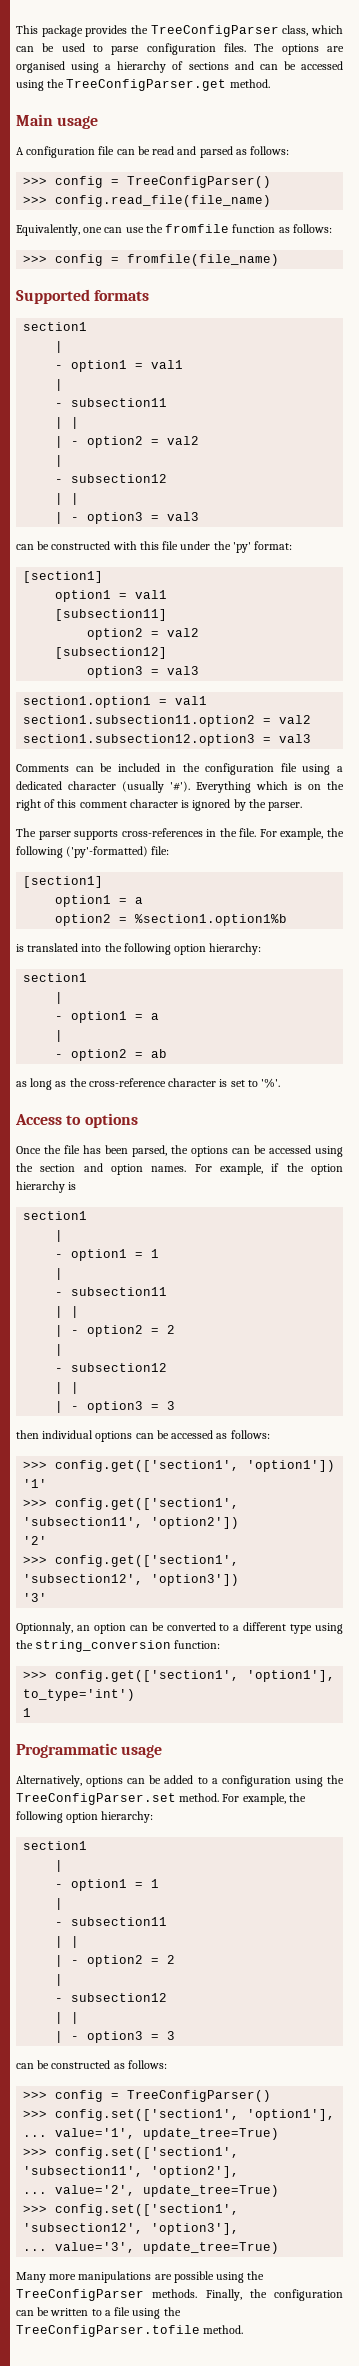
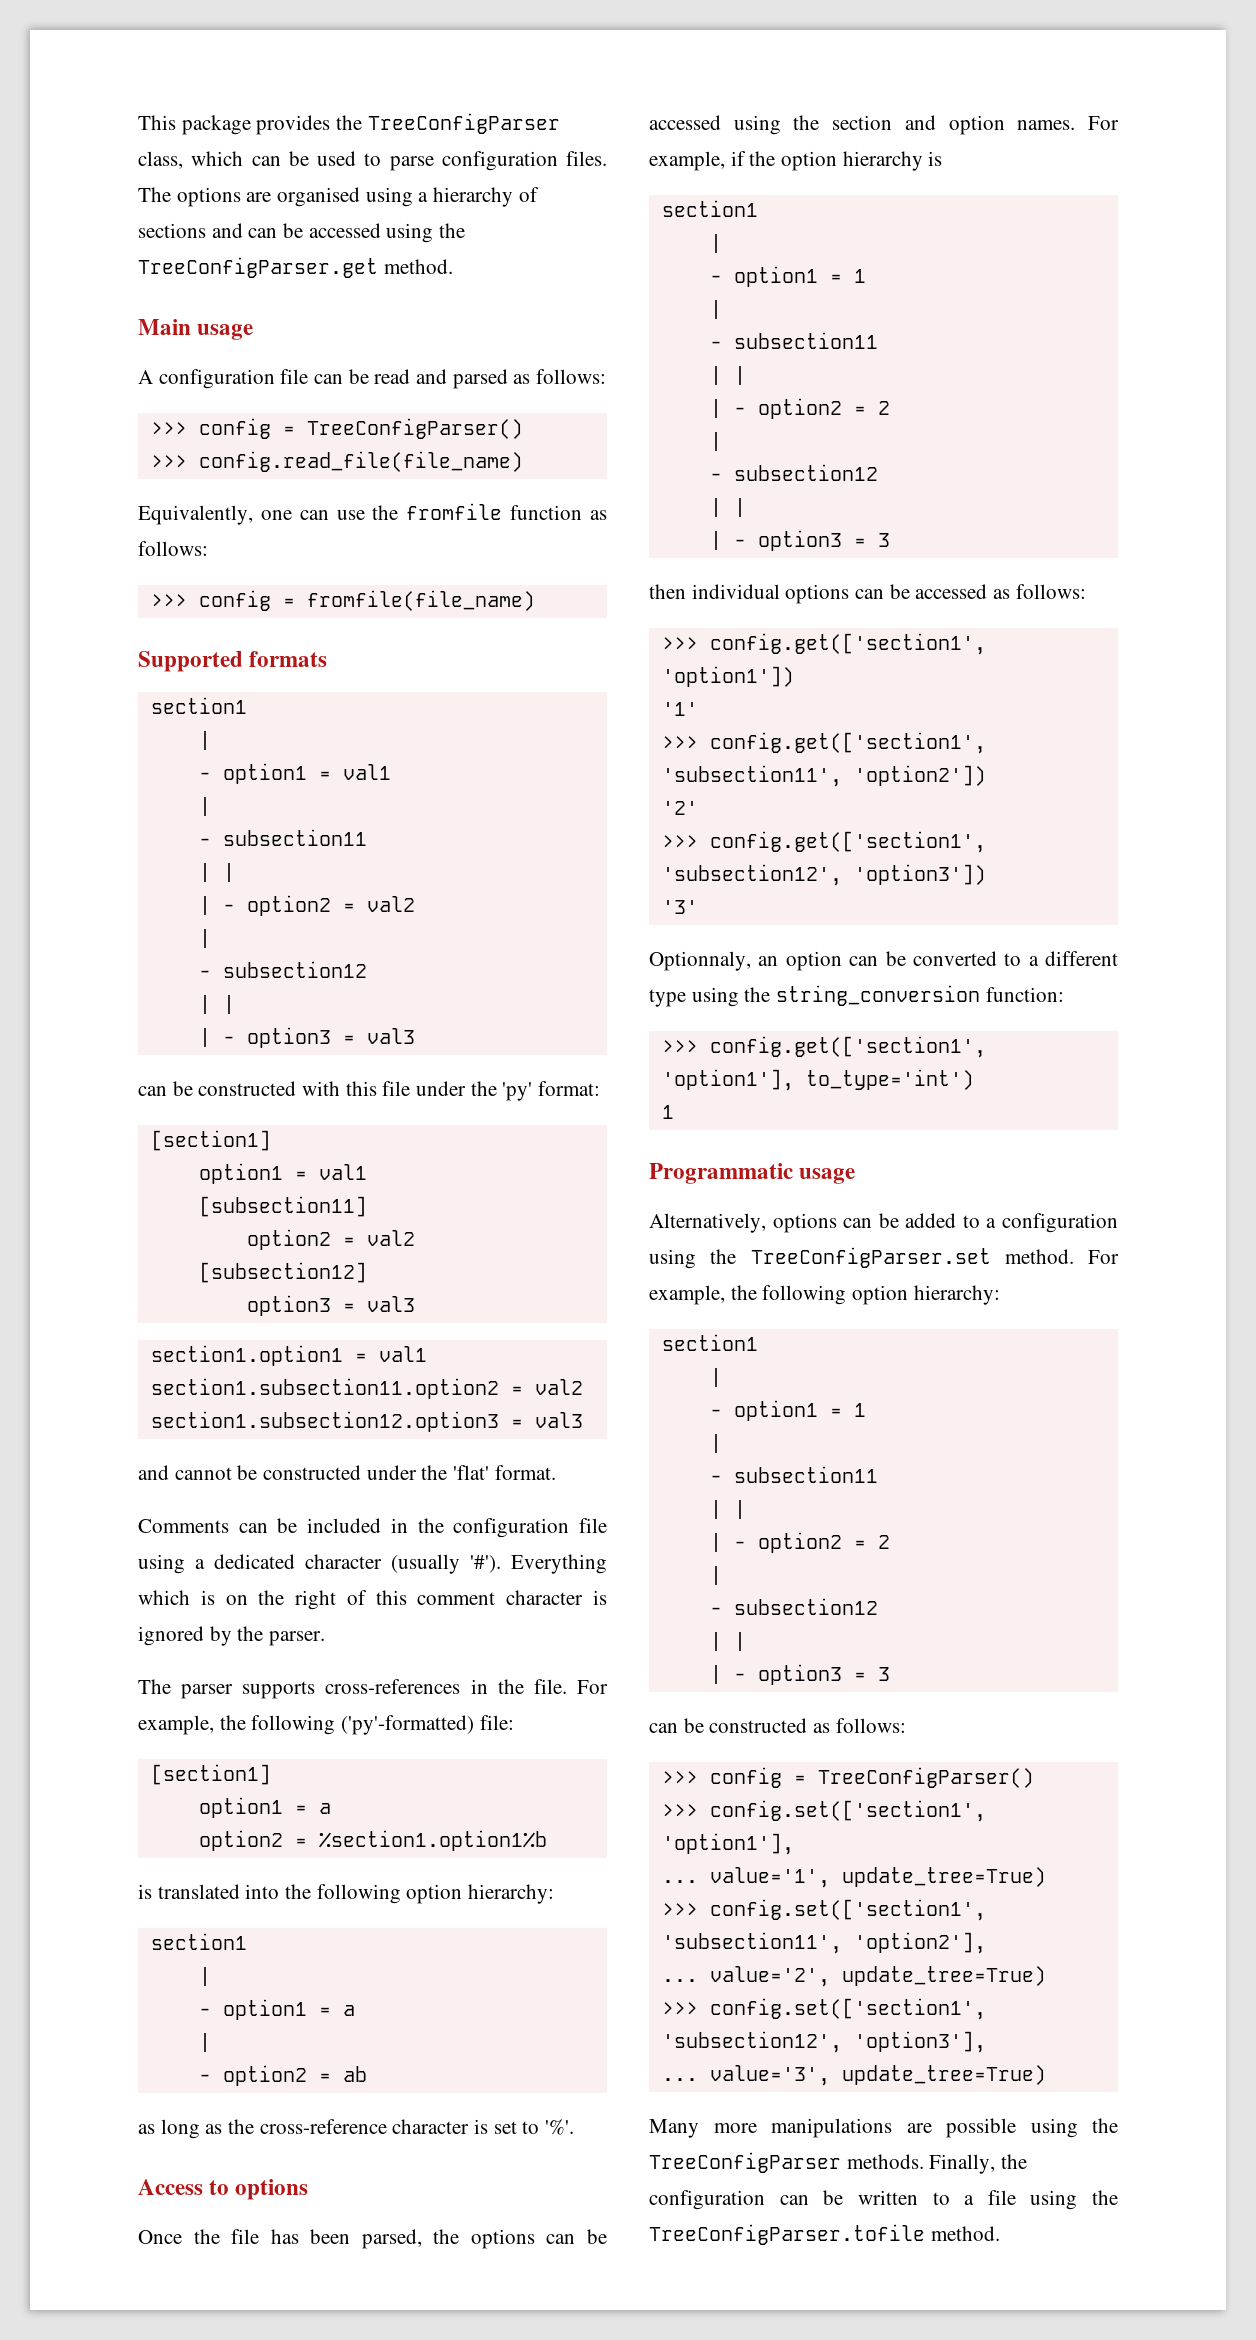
(312, 738) none -> [138,1465,556,1480] // and cannot be constructed under the 'flat' format.

